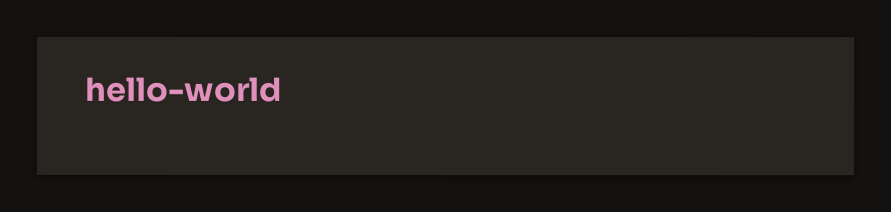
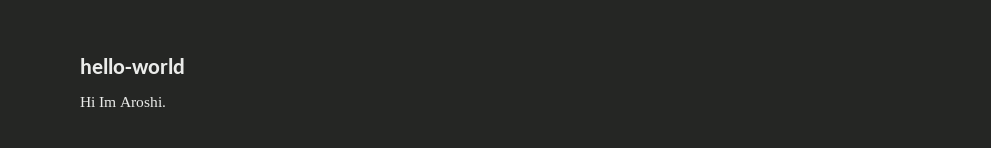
(283, 89) none -> [80,97,167,107] // Hi Im Aroshi.

